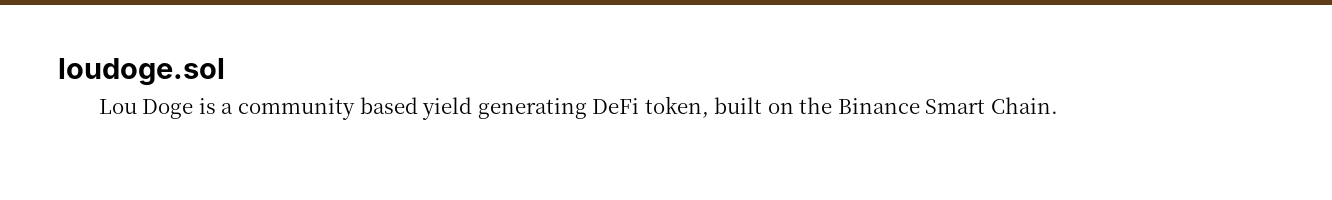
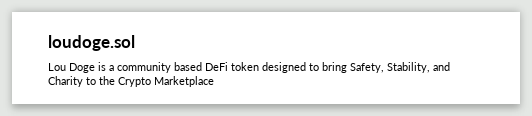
[422,96,1058,120] yield generating DeFi token, built on the Binance Smart Chain. -> [205,62,450,73] [48,76,214,87] DeFi token designed to bring Safety, Stability, and Charity to the Crypto Marketplace

